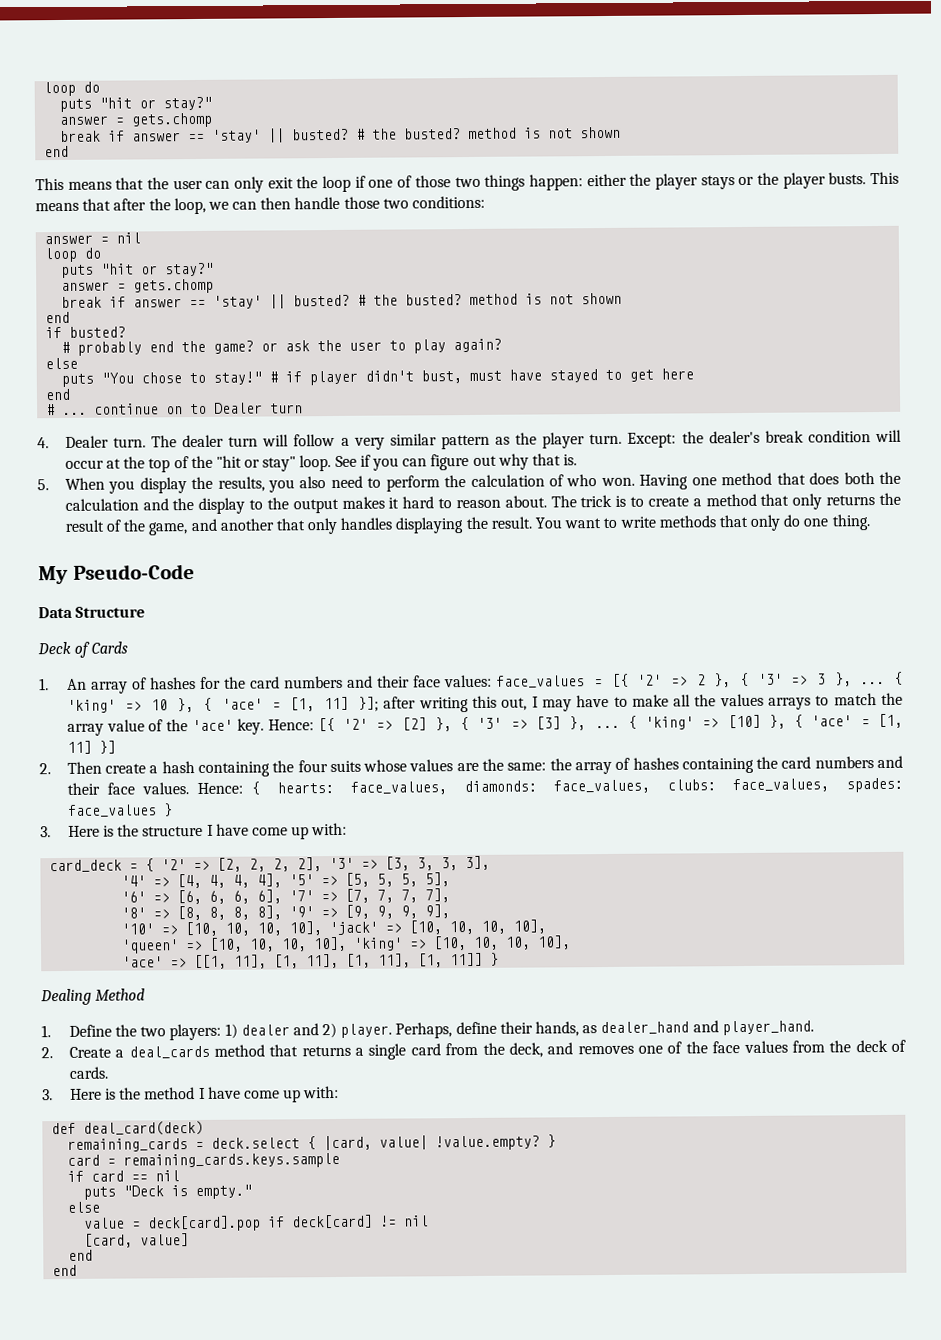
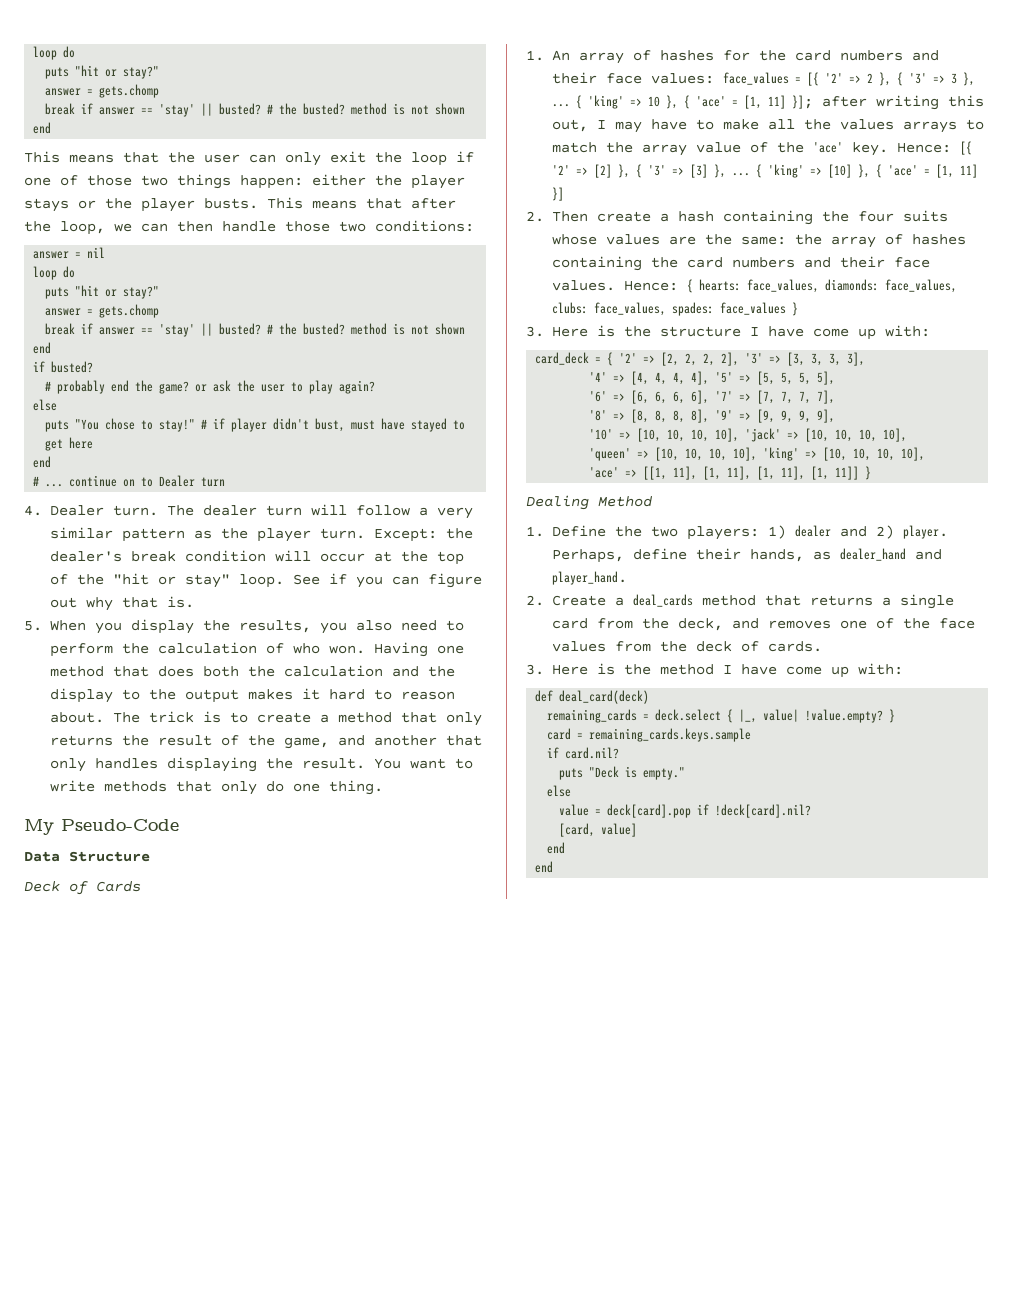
[323,1135,373,1151] |card, -> [739,709,758,723] |_,
[91,1170,181,1182] card == nil -> [565,747,620,759] card.nil?
[291,1214,430,1229] deck[card] != nil -> [715,804,812,818] !deck[card].nil?

